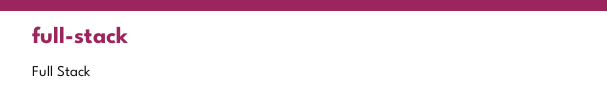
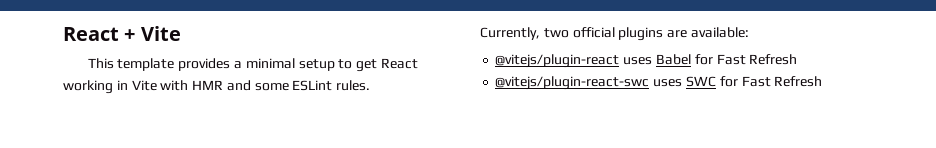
[32,26,128,44] [32,65,92,77] full-stack // Full Stack -> [63,26,181,41] [87,58,418,72] [63,80,371,94] [480,27,749,41] [495,54,798,68] [495,76,823,90] React + Vite // This template provides a minimal setup to get React working in Vite with HMR and some ESLint rules. // Currently, two official plugins are available: // @vitejs/plugin-react uses Babel for Fast Refresh // @vitejs/plugin-react-swc uses SWC for Fast Refresh

